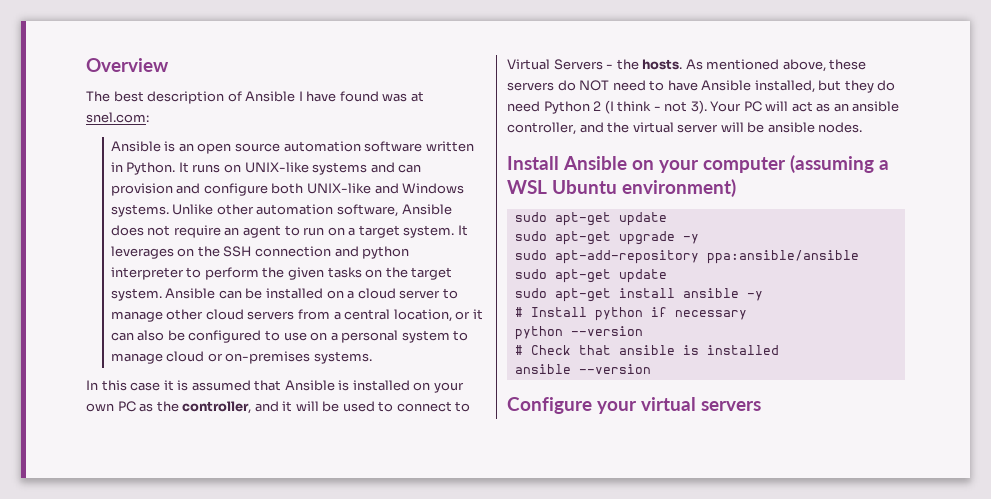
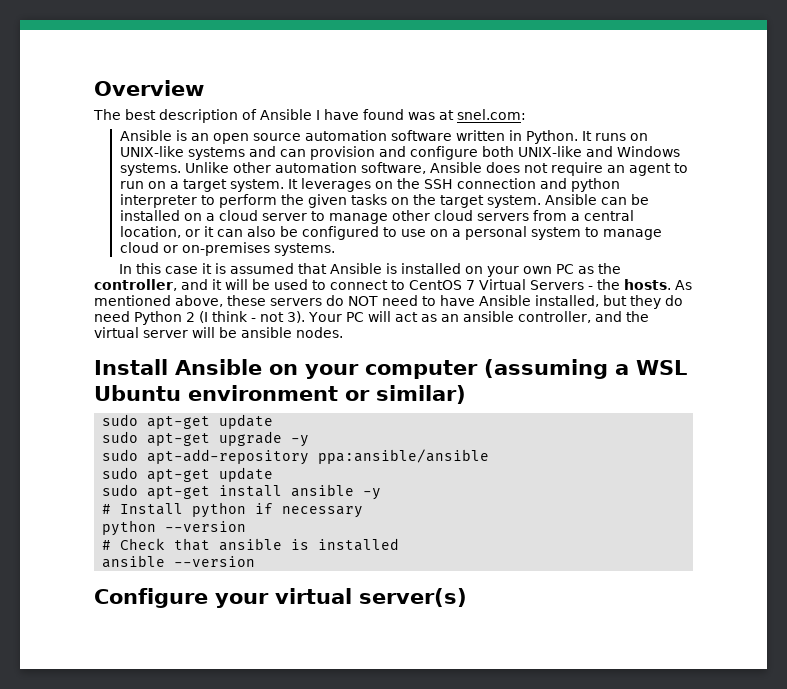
(471, 406) none -> [409,280,475,290] CentOS 7
[622,179,736,197] environment) -> [188,385,466,404] environment or similar)
[701,401,761,411] servers -> [359,588,467,607] server(s)

